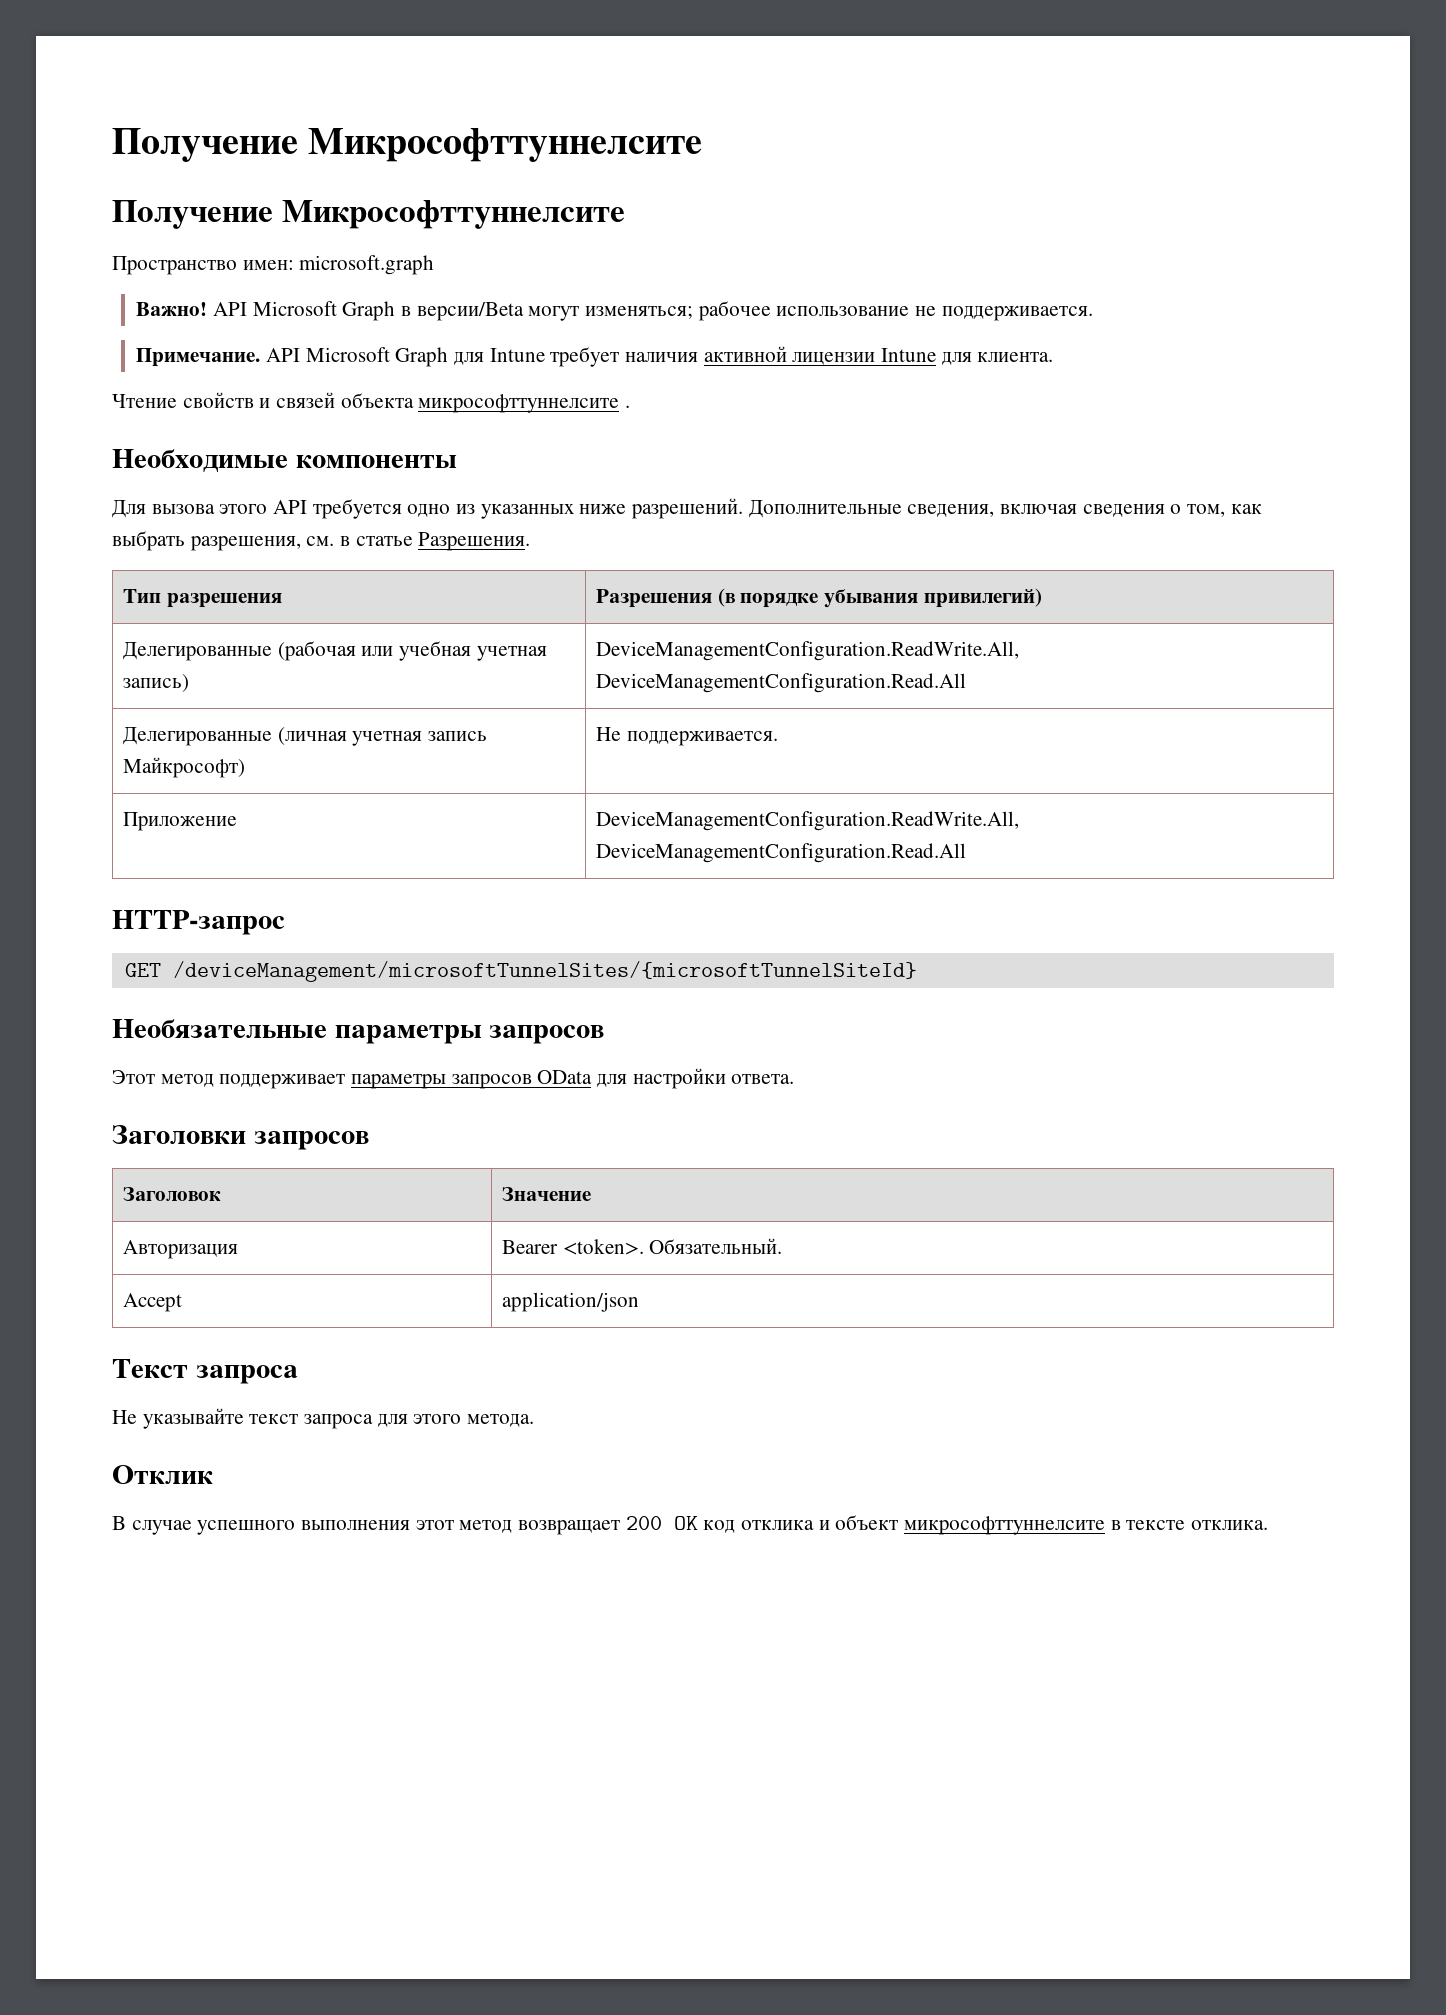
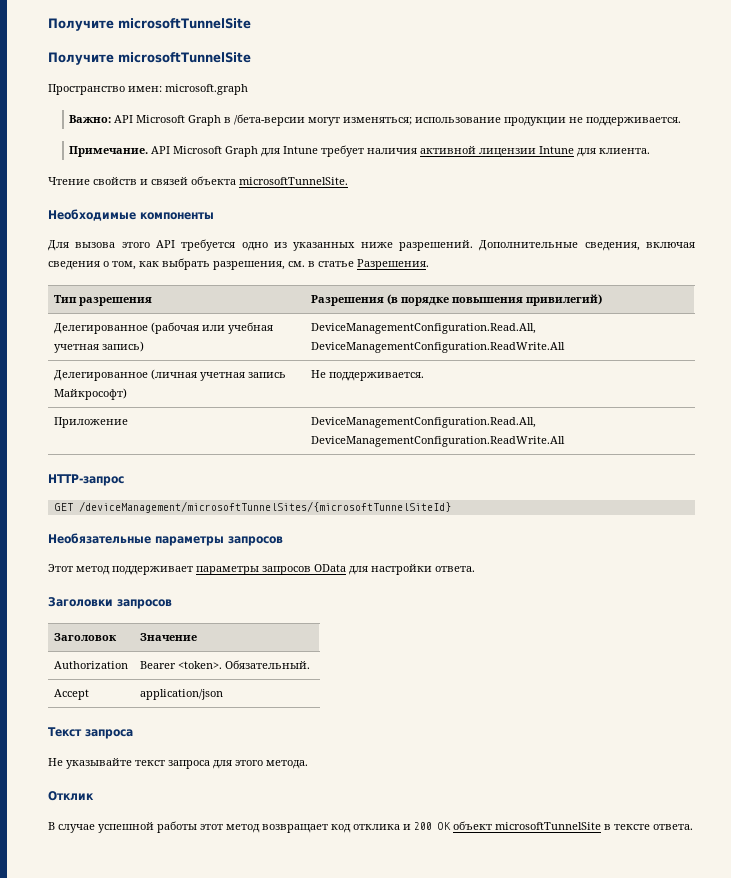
[112,128,703,162] [112,200,625,229] Получение Микрософттуннелсите // Получение Микрософттуннелсите -> [48,18,251,31] [48,52,251,65] Получите microsoftTunnelSite // Получите microsoftTunnelSite
[136,302,208,316] Важно! -> [69,115,112,123] Важно:
[416,302,524,321] версии/Beta -> [234,114,306,126] /бета-версии
[697,301,910,321] рабочее использование -> [415,117,567,126] использование продукции
[418,394,631,413] микрософттуннелсите . -> [239,177,348,185] microsoftTunnelSite.
[824,589,919,608] убывания -> [451,297,523,303] повышения
[123,642,273,661] Делегированные -> [53,323,148,334] Делегированное
[596,641,1020,661] [596,673,967,693] [123,727,273,746] DeviceManagementConfiguration.ReadWrite.All, DeviceManagementConfiguration.Read.All // Делегированные -> [310,323,536,334] [310,342,565,353] [53,370,148,381] DeviceManagementConfiguration.Read.All, DeviceManagementConfiguration.ReadWrite.All // Делегированное
[596,811,1020,831] [596,843,967,863] DeviceManagementConfiguration.ReadWrite.All, DeviceManagementConfiguration.Read.All -> [310,417,536,428] [310,436,565,447] DeviceManagementConfiguration.Read.All, DeviceManagementConfiguration.ReadWrite.All
[123,1240,239,1259] Авторизация -> [53,661,128,669] Authorization
[197,1520,411,1535] успешного выполнения -> [98,821,197,833] успешной работы
[625,1516,698,1530] 200 OK -> (328, 828) none
[835,1515,1106,1535] объект микрософттуннелсите -> [414,821,601,830] 200 OK объект microsoftTunnelSite
[1191,1520,1269,1530] отклика. -> [653,824,693,830] ответа.

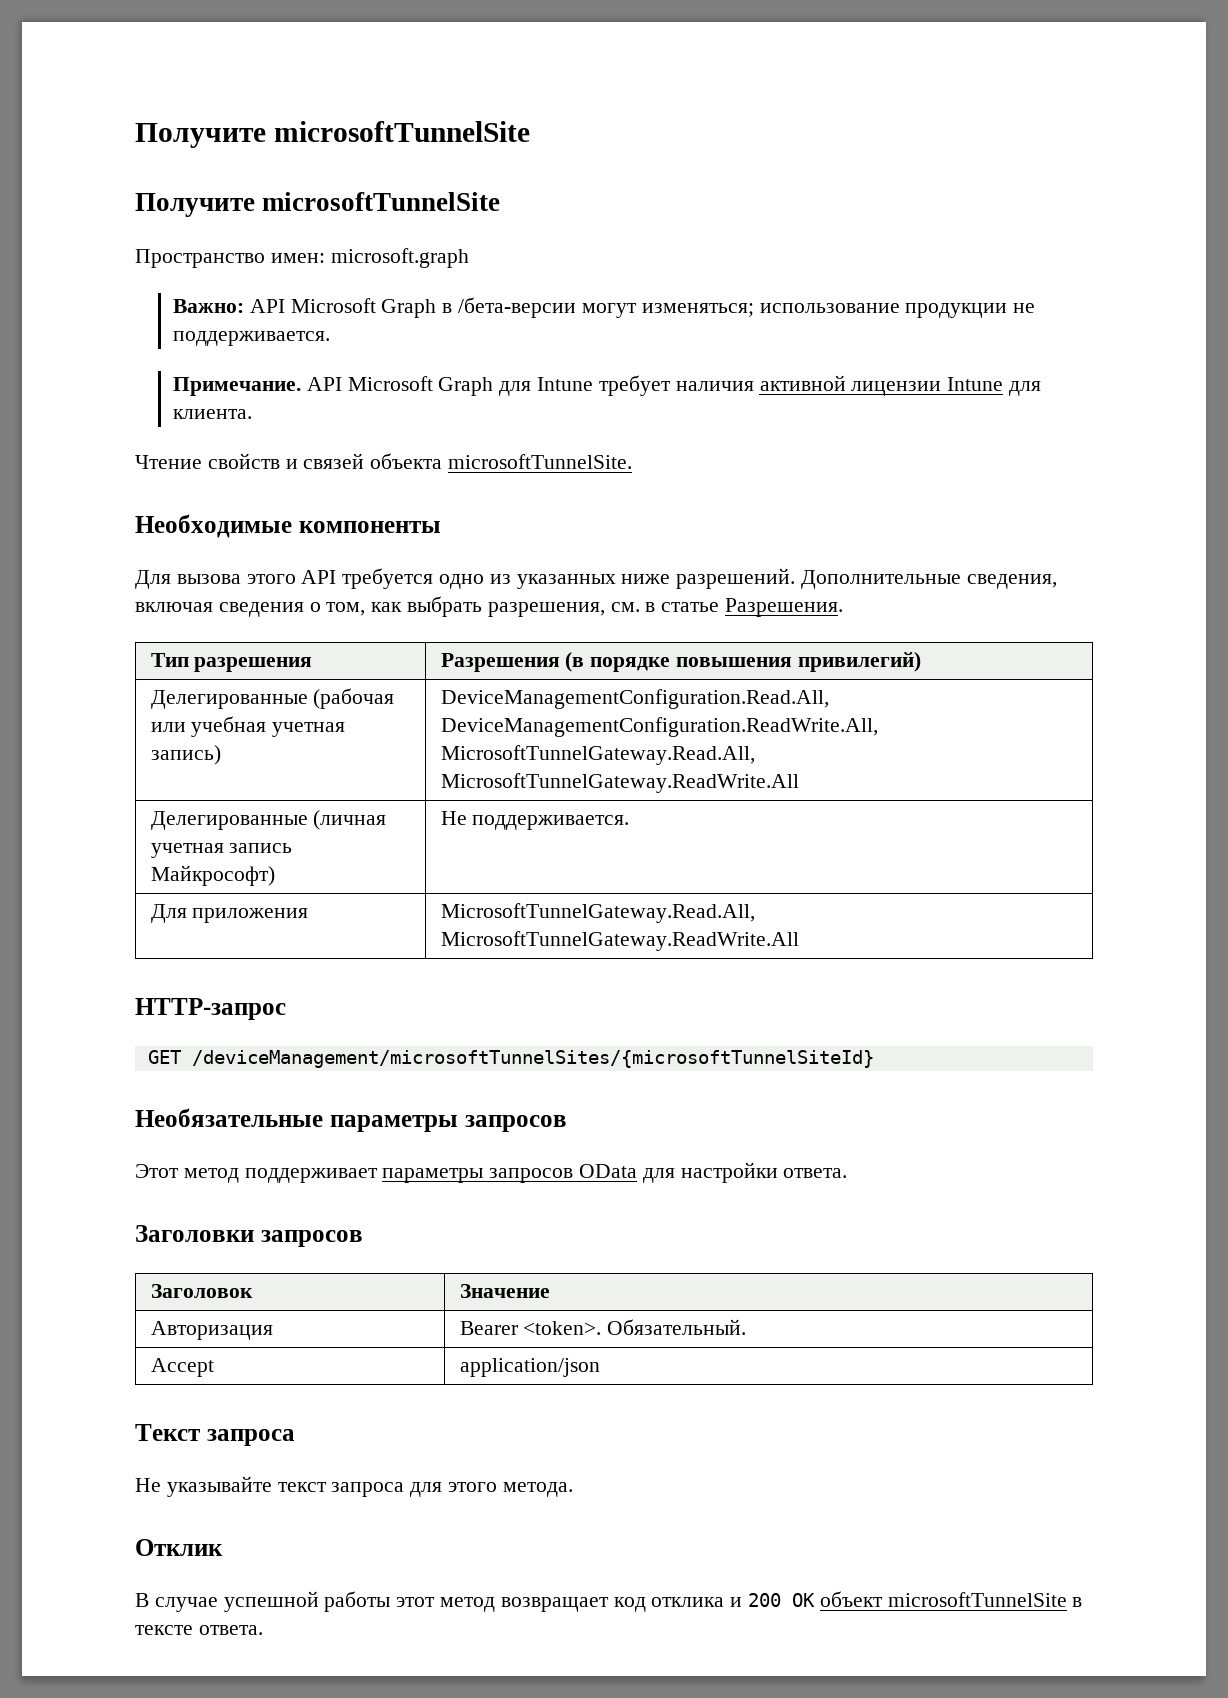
[53,323,148,334] Делегированное -> [150,690,308,709] Делегированные
[310,342,565,353] [53,370,148,381] DeviceManagementConfiguration.ReadWrite.All // Делегированное -> [440,717,878,737] [440,745,755,765] [440,773,799,793] [150,811,308,830] DeviceManagementConfiguration.ReadWrite.All, MicrosoftTunnelGateway.Read.All, MicrosoftTunnelGateway.ReadWrite.All // Делегированные
[53,417,128,428] [310,417,536,428] [310,436,565,447] Приложение | DeviceManagementConfiguration.Read.All, DeviceManagementConfiguration.ReadWrite.All -> [150,904,309,923] [440,903,755,923] [440,931,799,951] Для приложения | MicrosoftTunnelGateway.Read.All, MicrosoftTunnelGateway.ReadWrite.All
[53,661,128,669] Authorization -> [150,1321,273,1340] Авторизация

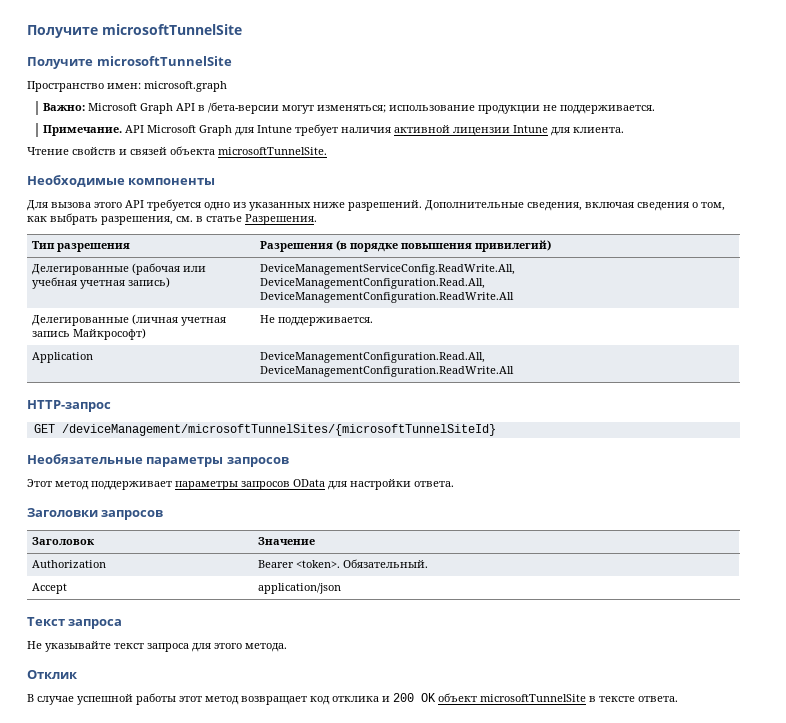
[249,298,437,318] API Microsoft Graph -> [88,103,196,114] Microsoft Graph API
[440,689,829,709] [440,717,878,737] [440,745,755,765] [440,773,799,793] DeviceManagementConfiguration.Read.All, DeviceManagementConfiguration.ReadWrite.All, MicrosoftTunnelGateway.Read.All, MicrosoftTunnelGateway.ReadWrite.All -> [260,264,516,275] [260,278,486,289] [260,292,515,303] DeviceManagementServiceConfig.ReadWrite.All, DeviceManagementConfiguration.Read.All, DeviceManagementConfiguration.ReadWrite.All
[150,904,309,923] [440,903,755,923] [440,931,799,951] Для приложения | MicrosoftTunnelGateway.Read.All, MicrosoftTunnelGateway.ReadWrite.All -> [32,352,94,363] [260,352,486,363] [260,366,515,377] Application | DeviceManagementConfiguration.Read.All, DeviceManagementConfiguration.ReadWrite.All
[150,1321,273,1340] Авторизация -> [32,560,107,568] Authorization

